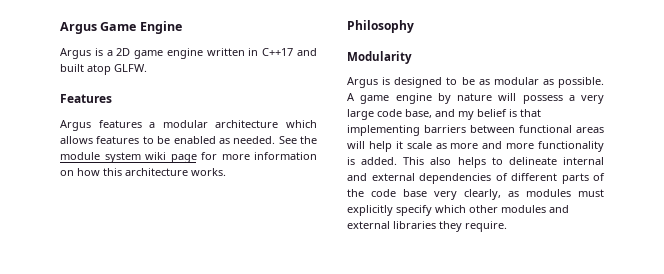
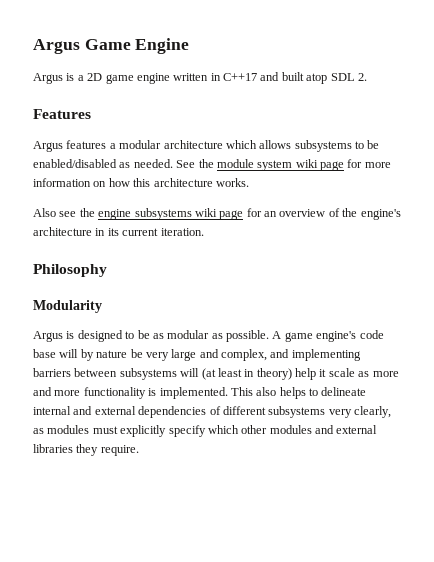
[114,64,147,72] GLFW. -> [330,73,367,81] SDL 2.
[96,136,216,144] features to be enabled -> [294,140,380,152] [33,159,117,168] subsystems to be enabled/disabled
(226, 172) none -> [33,208,401,220] [33,227,204,236] // Also see the engine subsystems wiki page for an overview of the engine's architecture in its current iteration.
[395,93,604,104] [347,109,541,120] [347,125,604,136] [347,141,365,149] engine by nature will possess a very large code base, and my belief is that implementing barriers between functional areas will -> [316,330,384,342] [33,349,361,361] [33,368,292,380] engine's code base will by nature be very large and complex, and implementing barriers between subsystems will (at least in theory)
[361,157,398,165] added. -> [159,387,228,399] implemented.
[561,173,605,184] [347,189,427,197] parts of the code base -> [268,406,326,418] subsystems

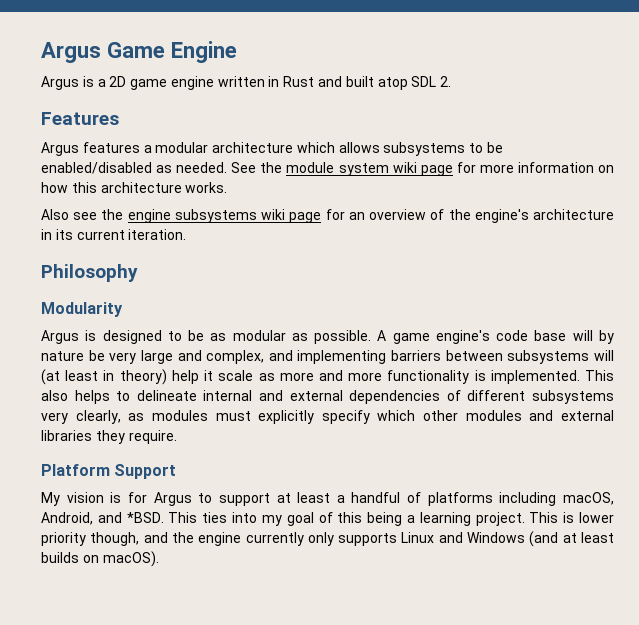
[223,73,257,81] C++17 -> [283,76,315,87] Rust
(139, 450) none -> [41,464,177,479] [41,492,614,506] [41,512,614,526] [41,531,614,547] [41,551,159,567] // Platform Support // My vision is for Argus to support at least a handful of platforms including macOS, Android, and *BSD. This ties into my goal of this being a learning project. This is lower priority though, and the engine currently only supports Linux and Windows (and at least builds on macOS).

